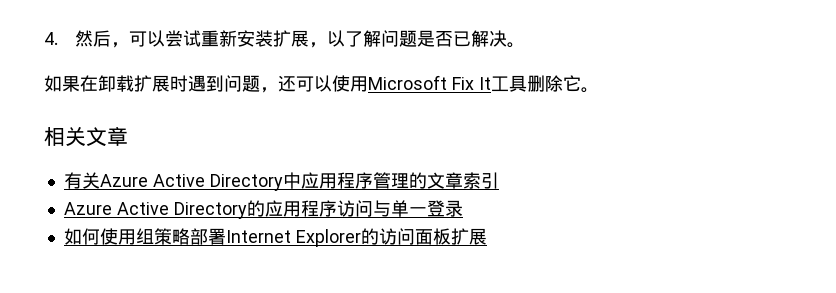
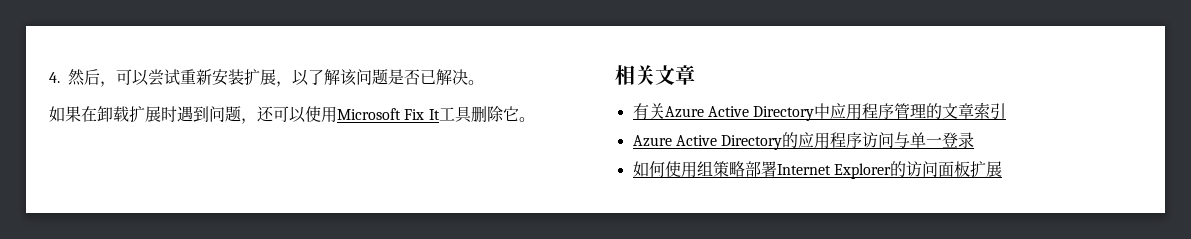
(381, 38) none -> [340,69,357,86] 该

